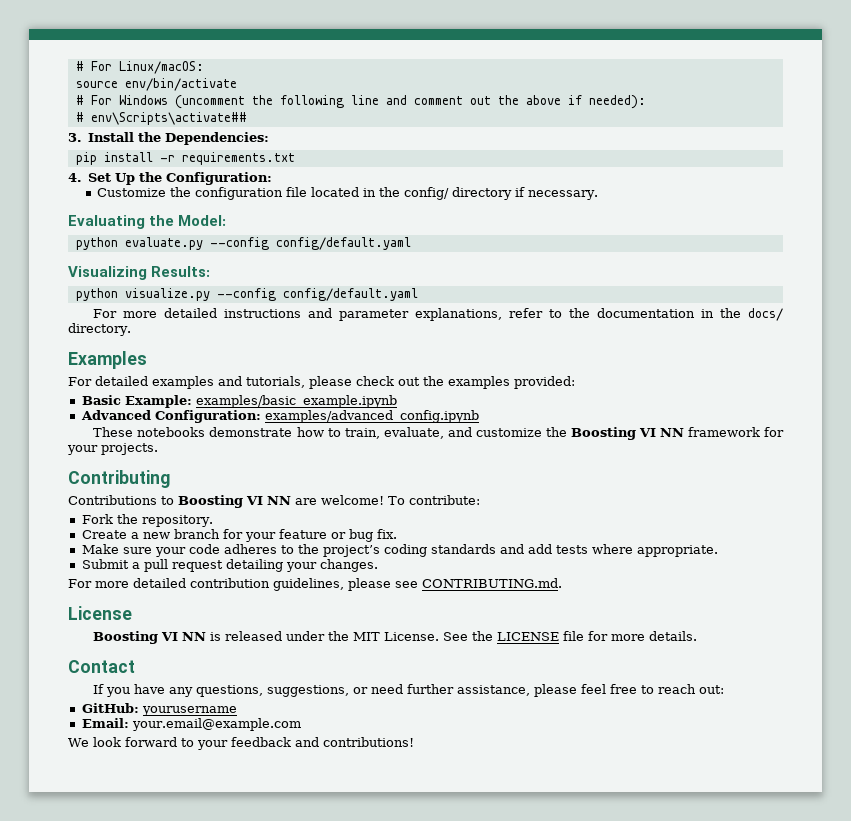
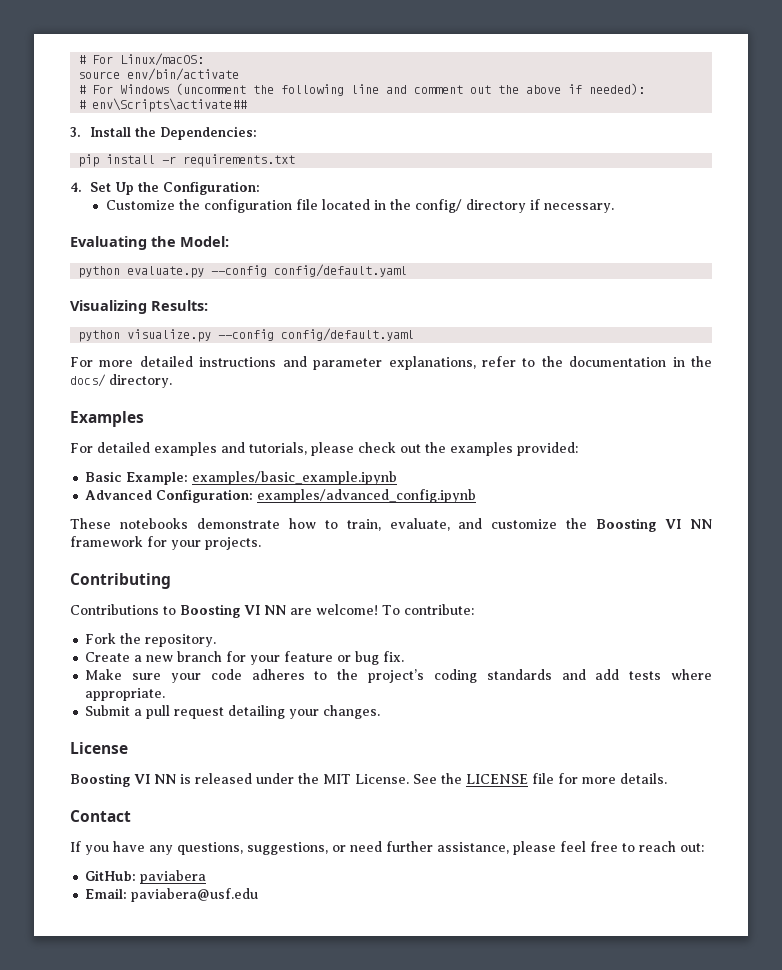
[68,578,562,591] // For more detailed contribution guidelines, please see CONTRIBUTING.md. -> (381, 712) none
[141,706,237,716] yourusername -> [140,870,207,884] paviabera
[131,718,301,731] [68,737,414,750] your.email@example.com // We look forward to your feedback and contributions! -> [131,888,259,902] paviabera@usf.edu

